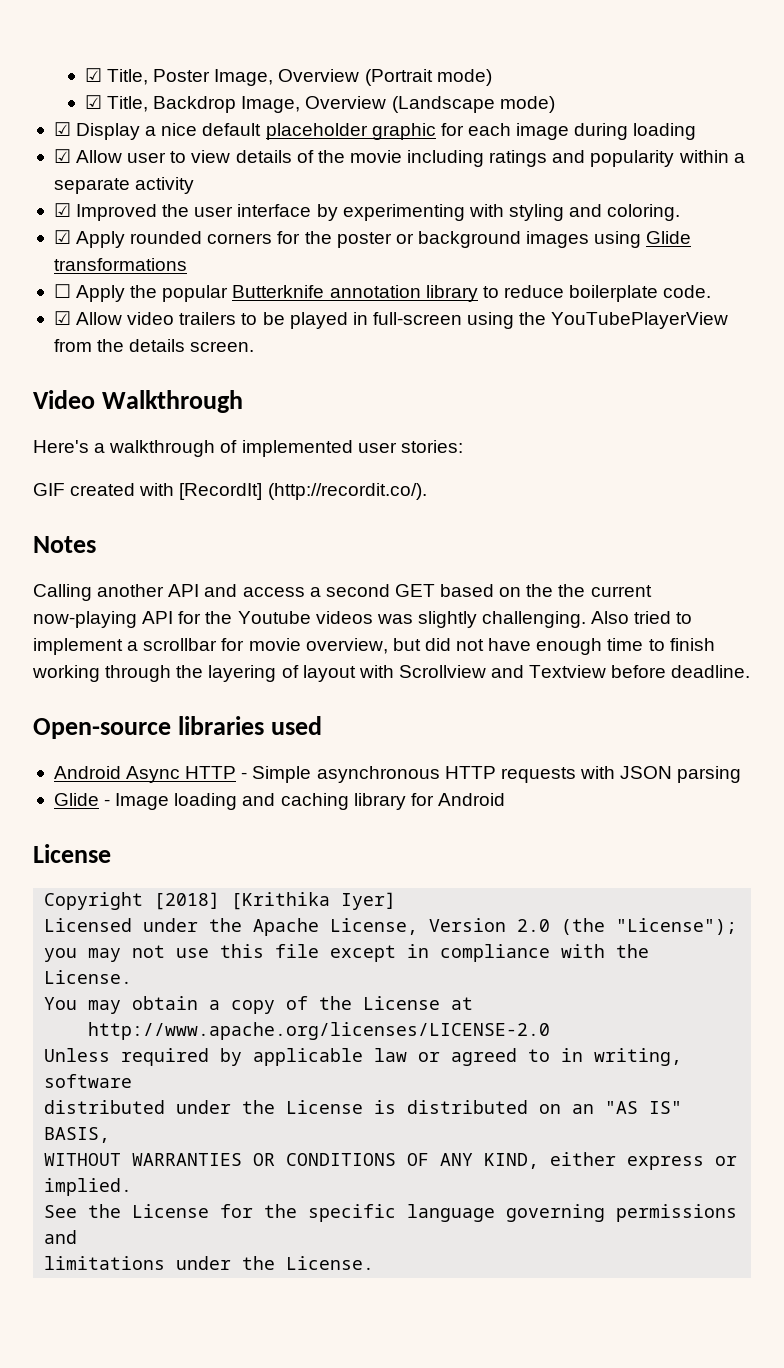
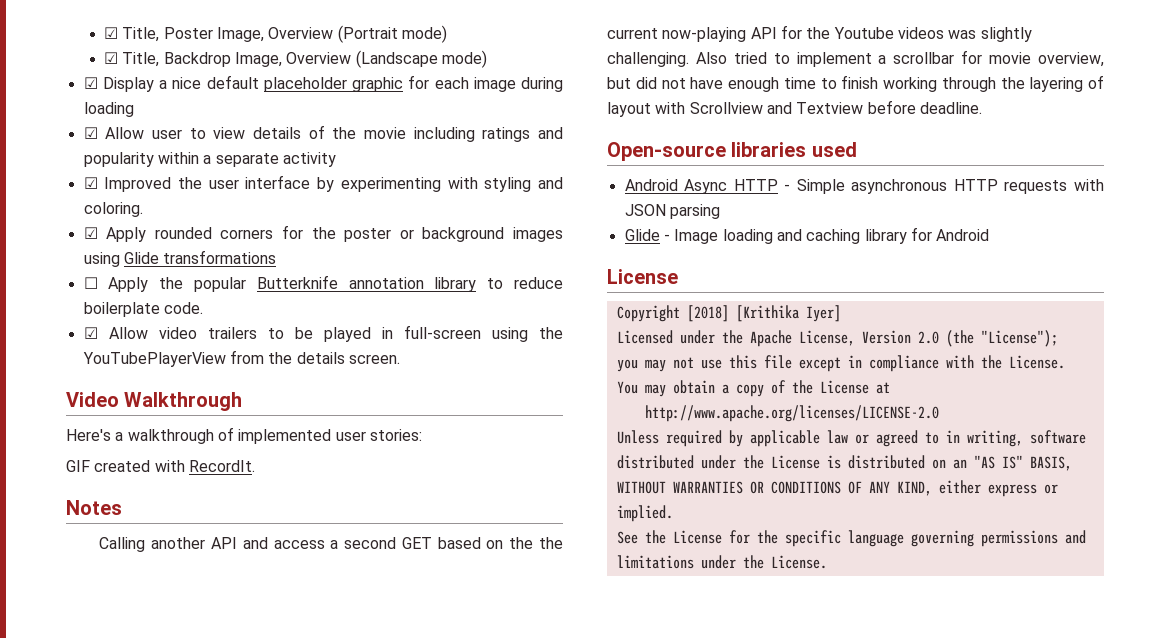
[179,483,427,500] [RecordIt] (http://recordit.co/). -> [188,460,255,472] RecordIt.

